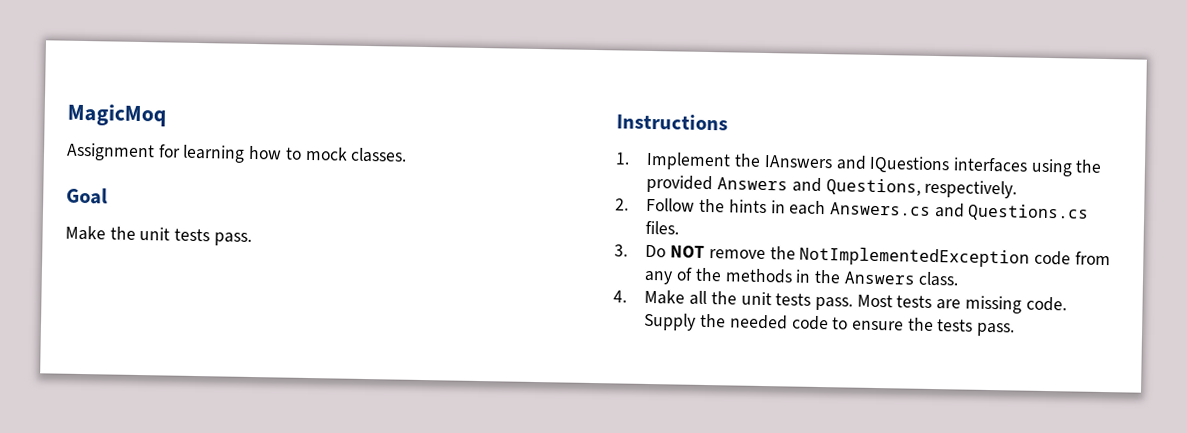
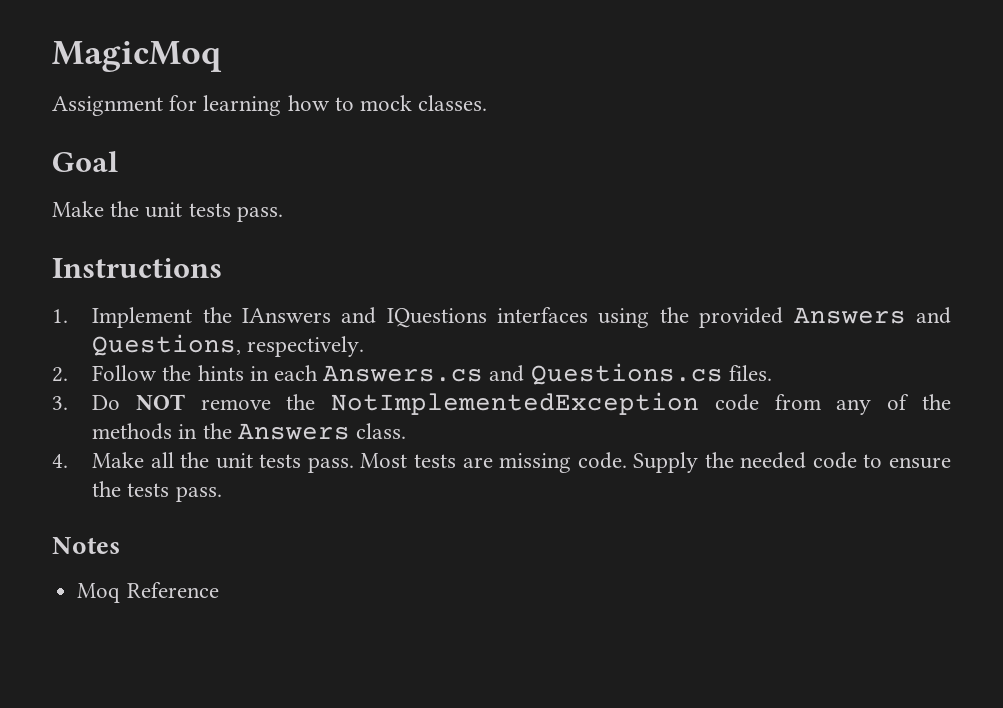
(1016, 329) none -> [52,537,120,554] [77,582,219,603] // Notes // Moq Reference

